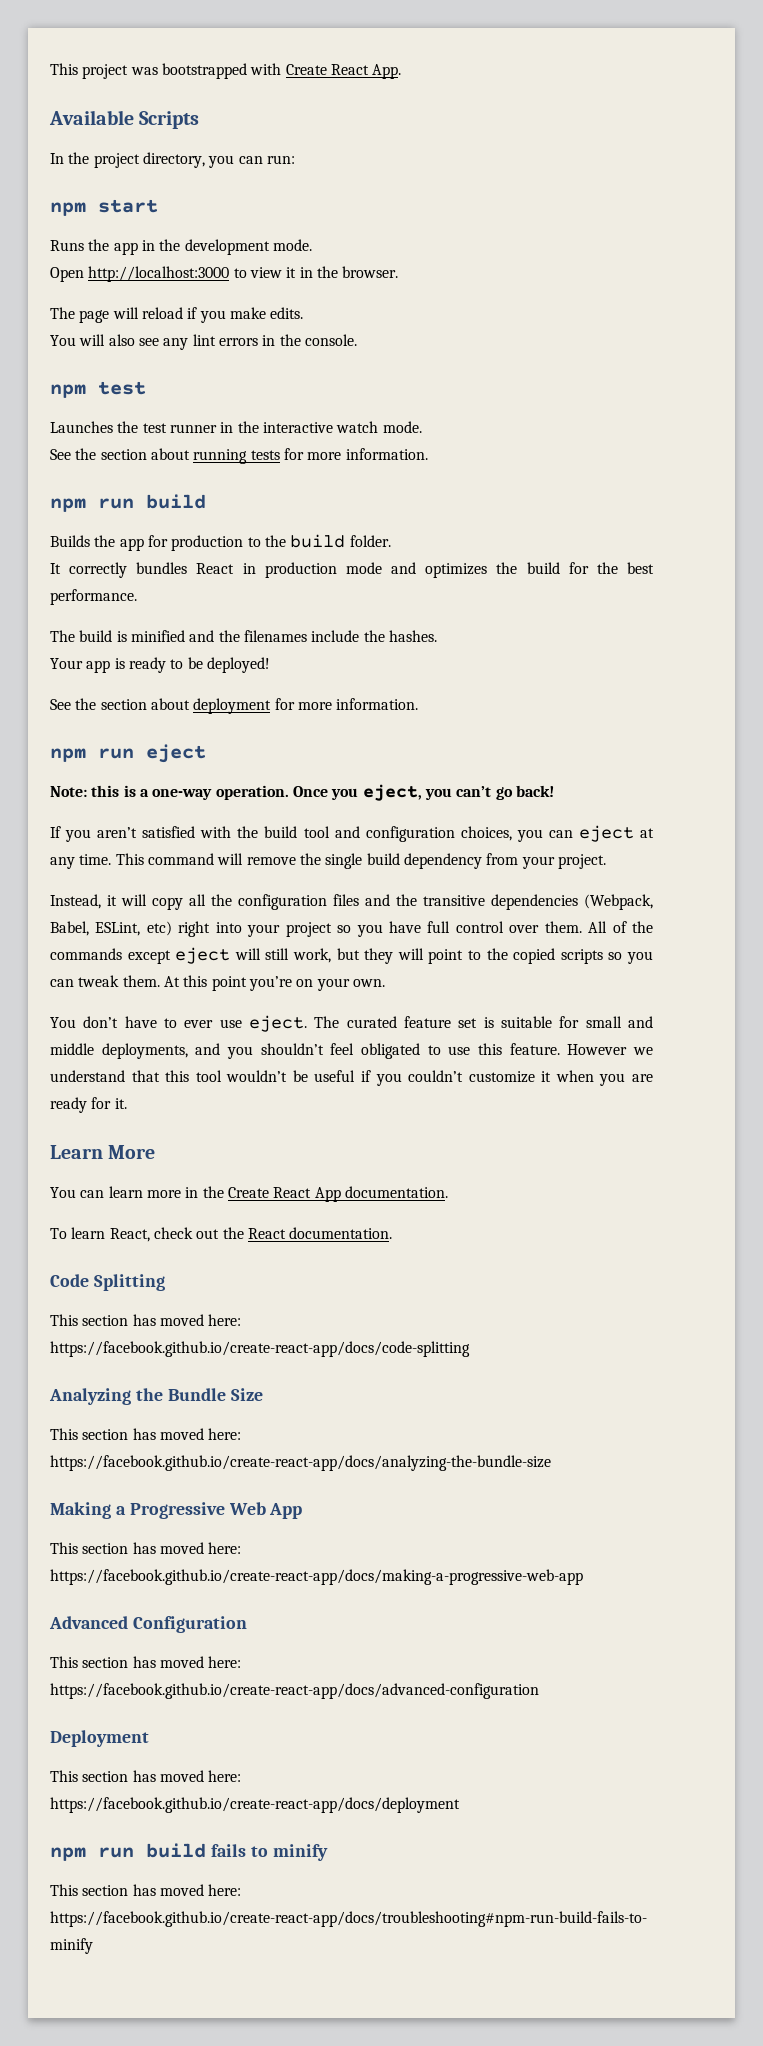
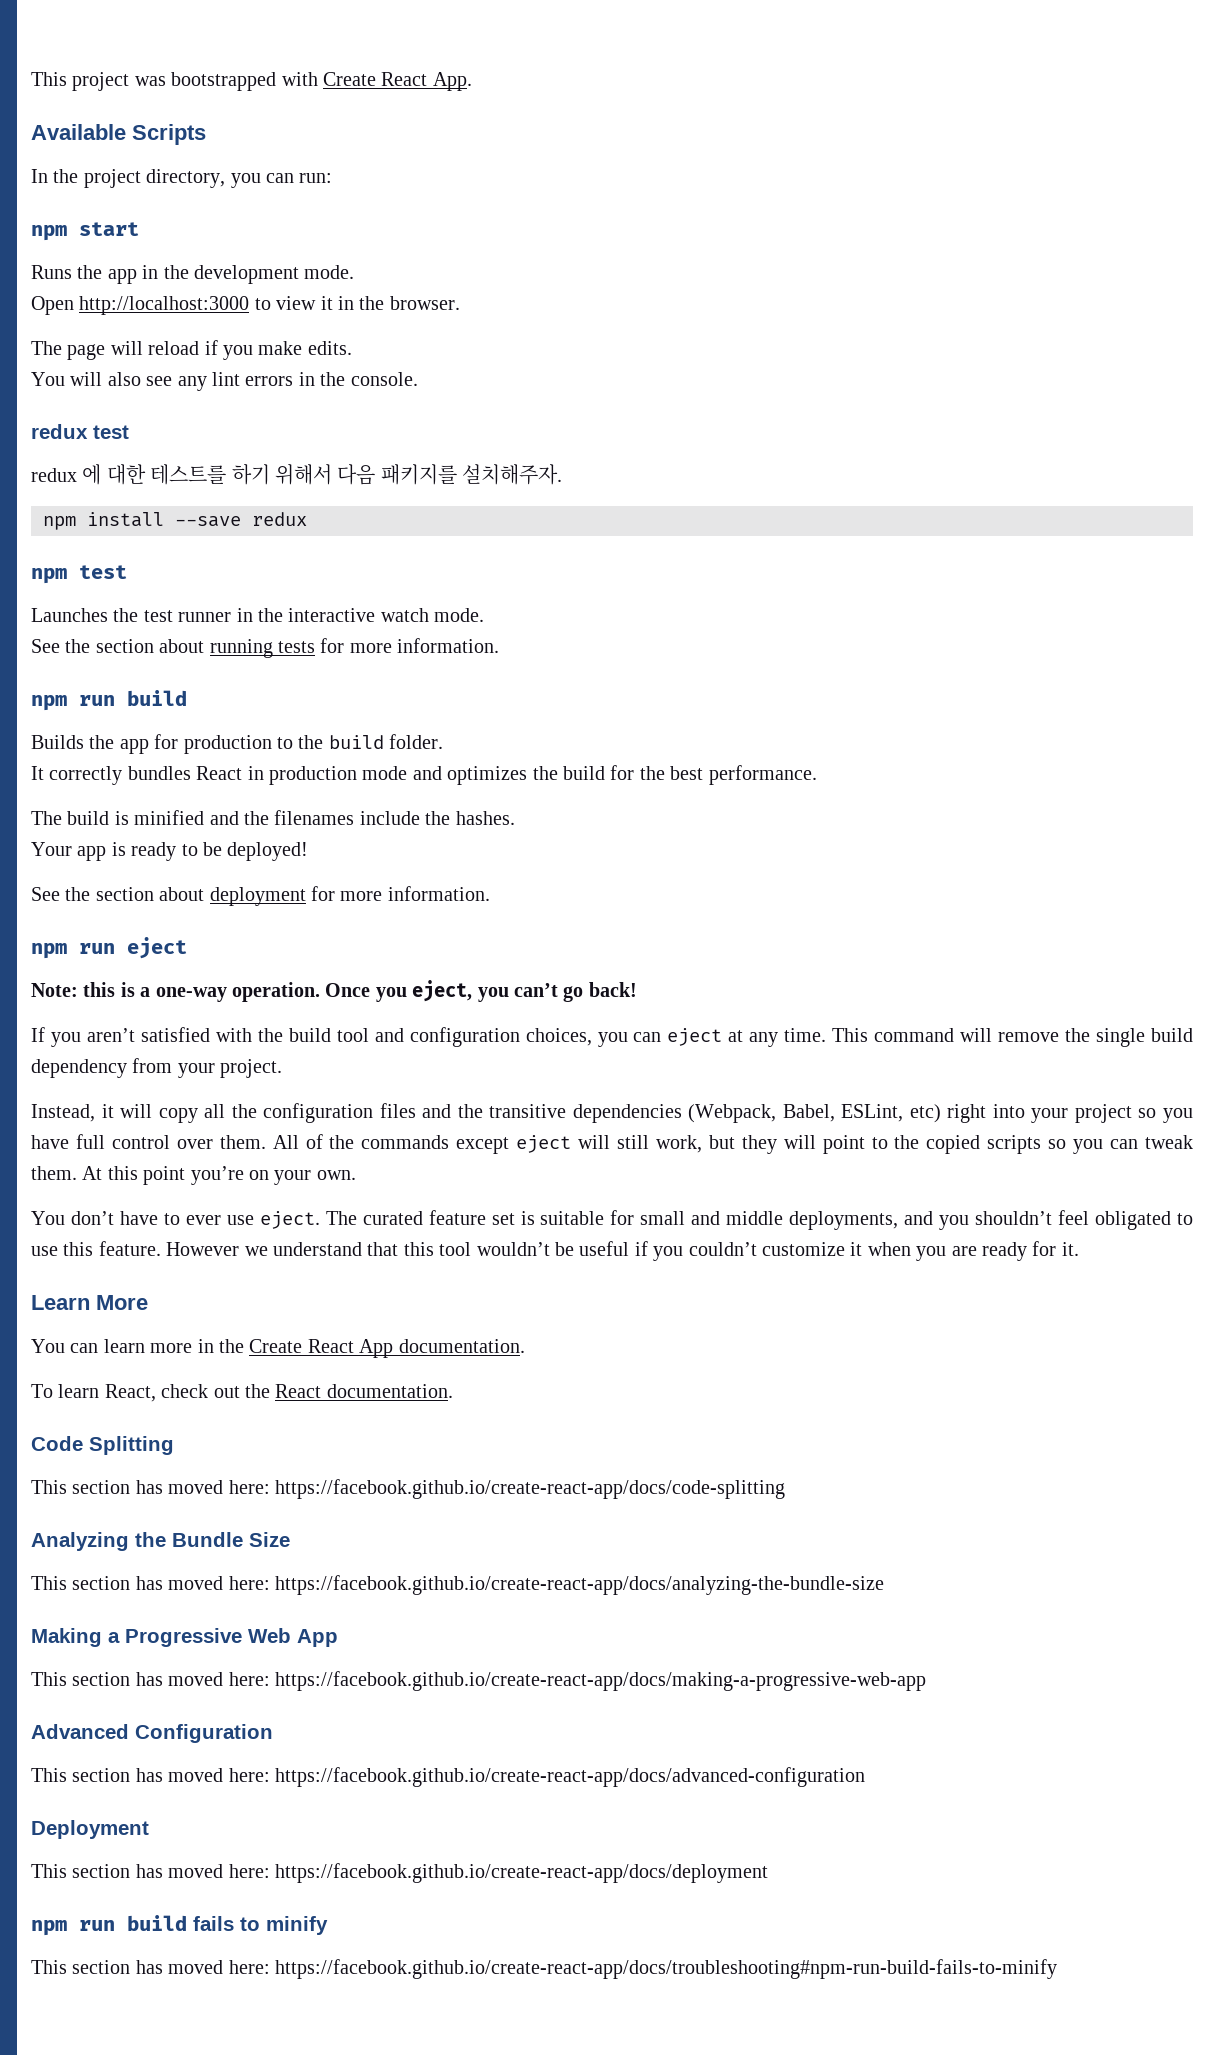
(357, 340) none -> [31,424,129,439] [31,464,563,485] [43,512,307,530] // redux test // redux 에 대한 테스트를 하기 위해서 다음 패키지를 설치해주자. // npm install --save redux

